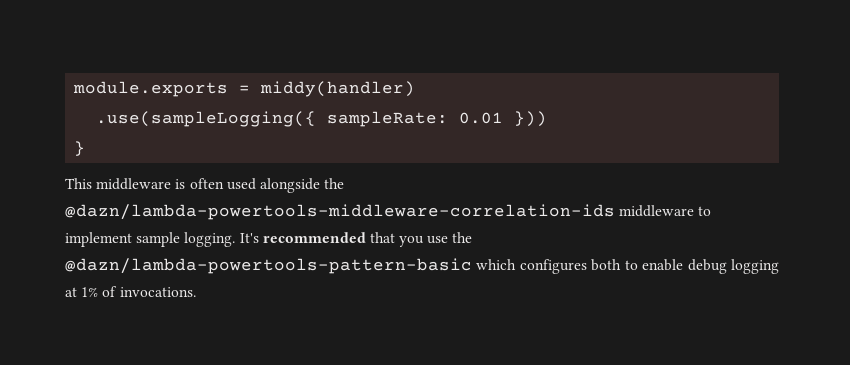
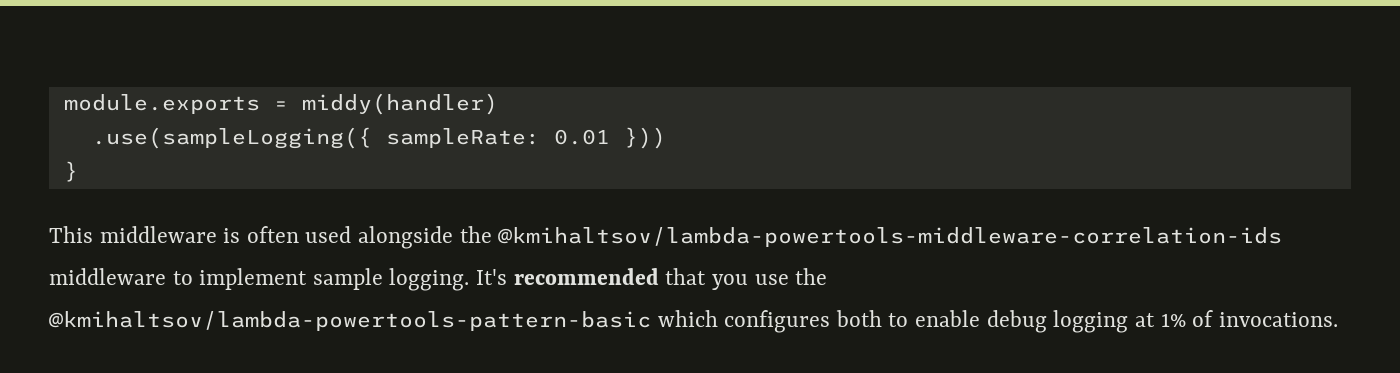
[65,204,615,220] @dazn/lambda-powertools-middleware-correlation-ids -> [498,227,1283,247] @kmihaltsov/lambda-powertools-middleware-correlation-ids
[65,258,472,274] @dazn/lambda-powertools-pattern-basic -> [49,311,651,331] @kmihaltsov/lambda-powertools-pattern-basic

